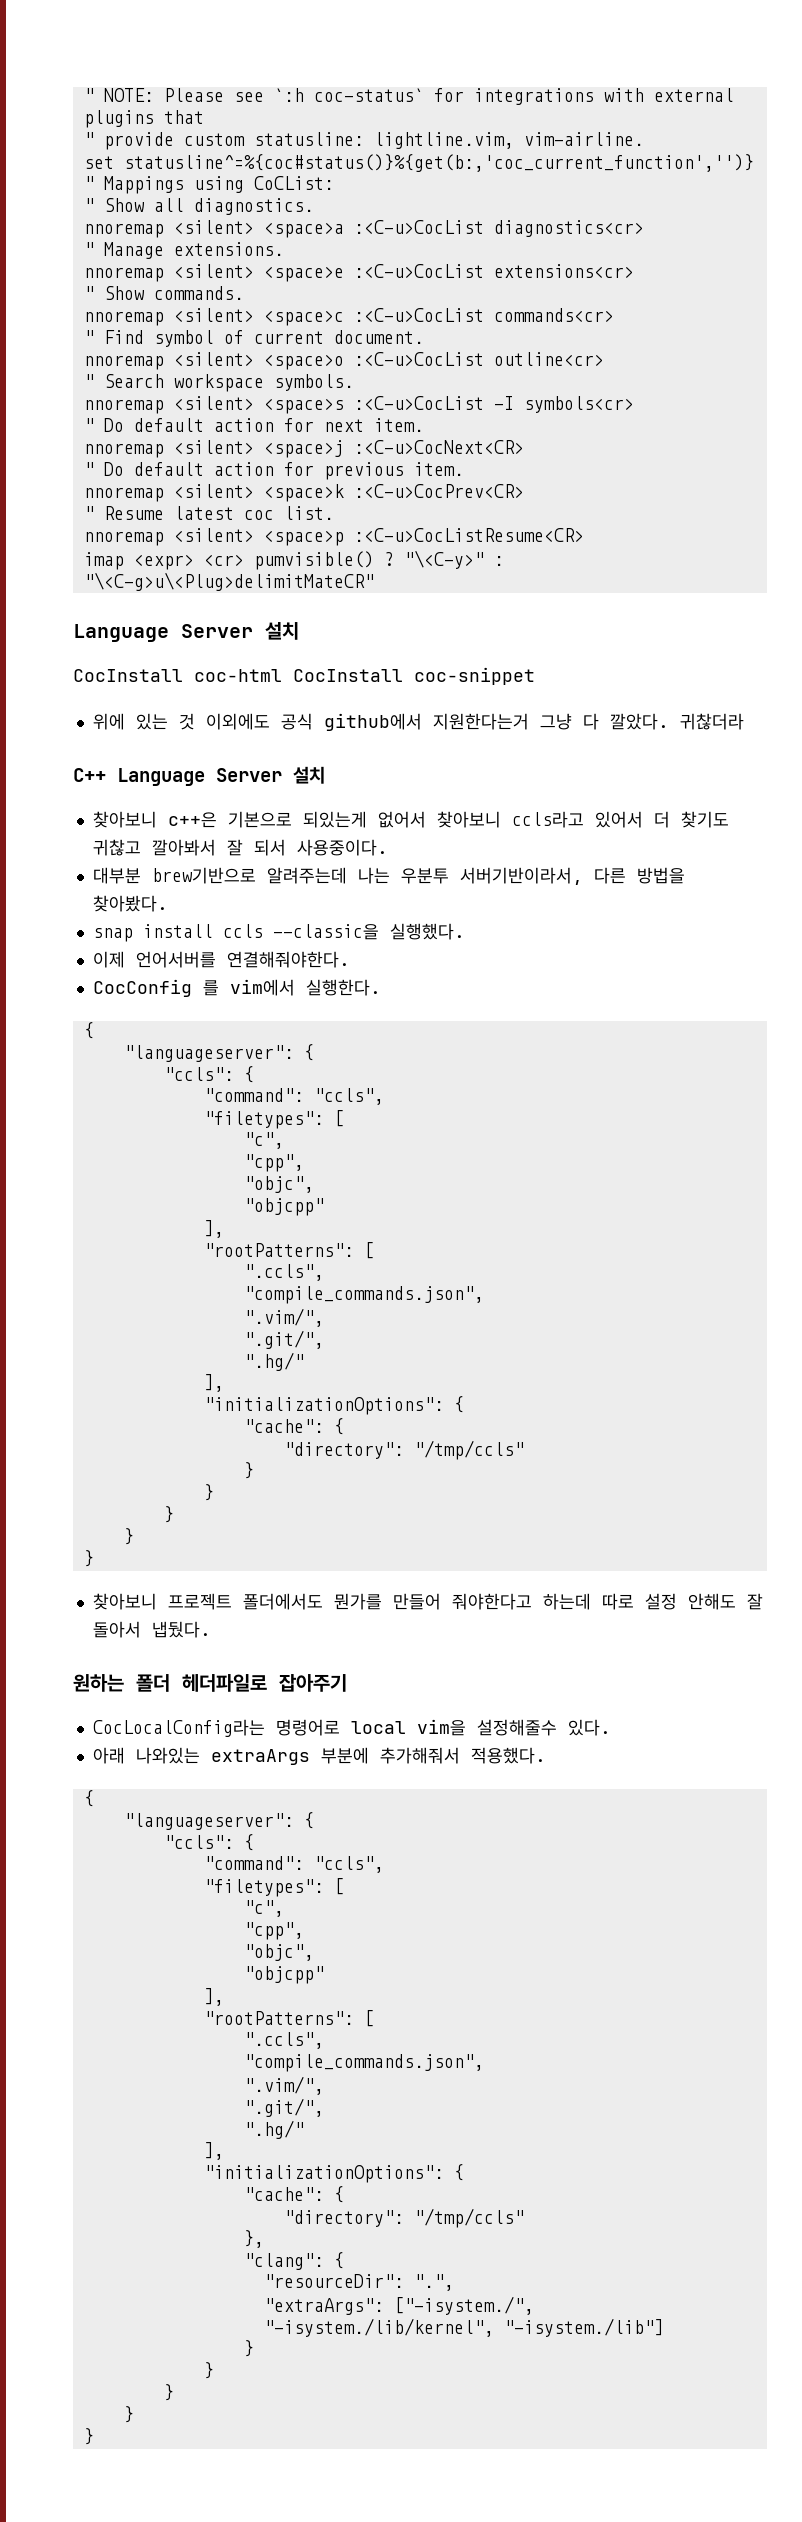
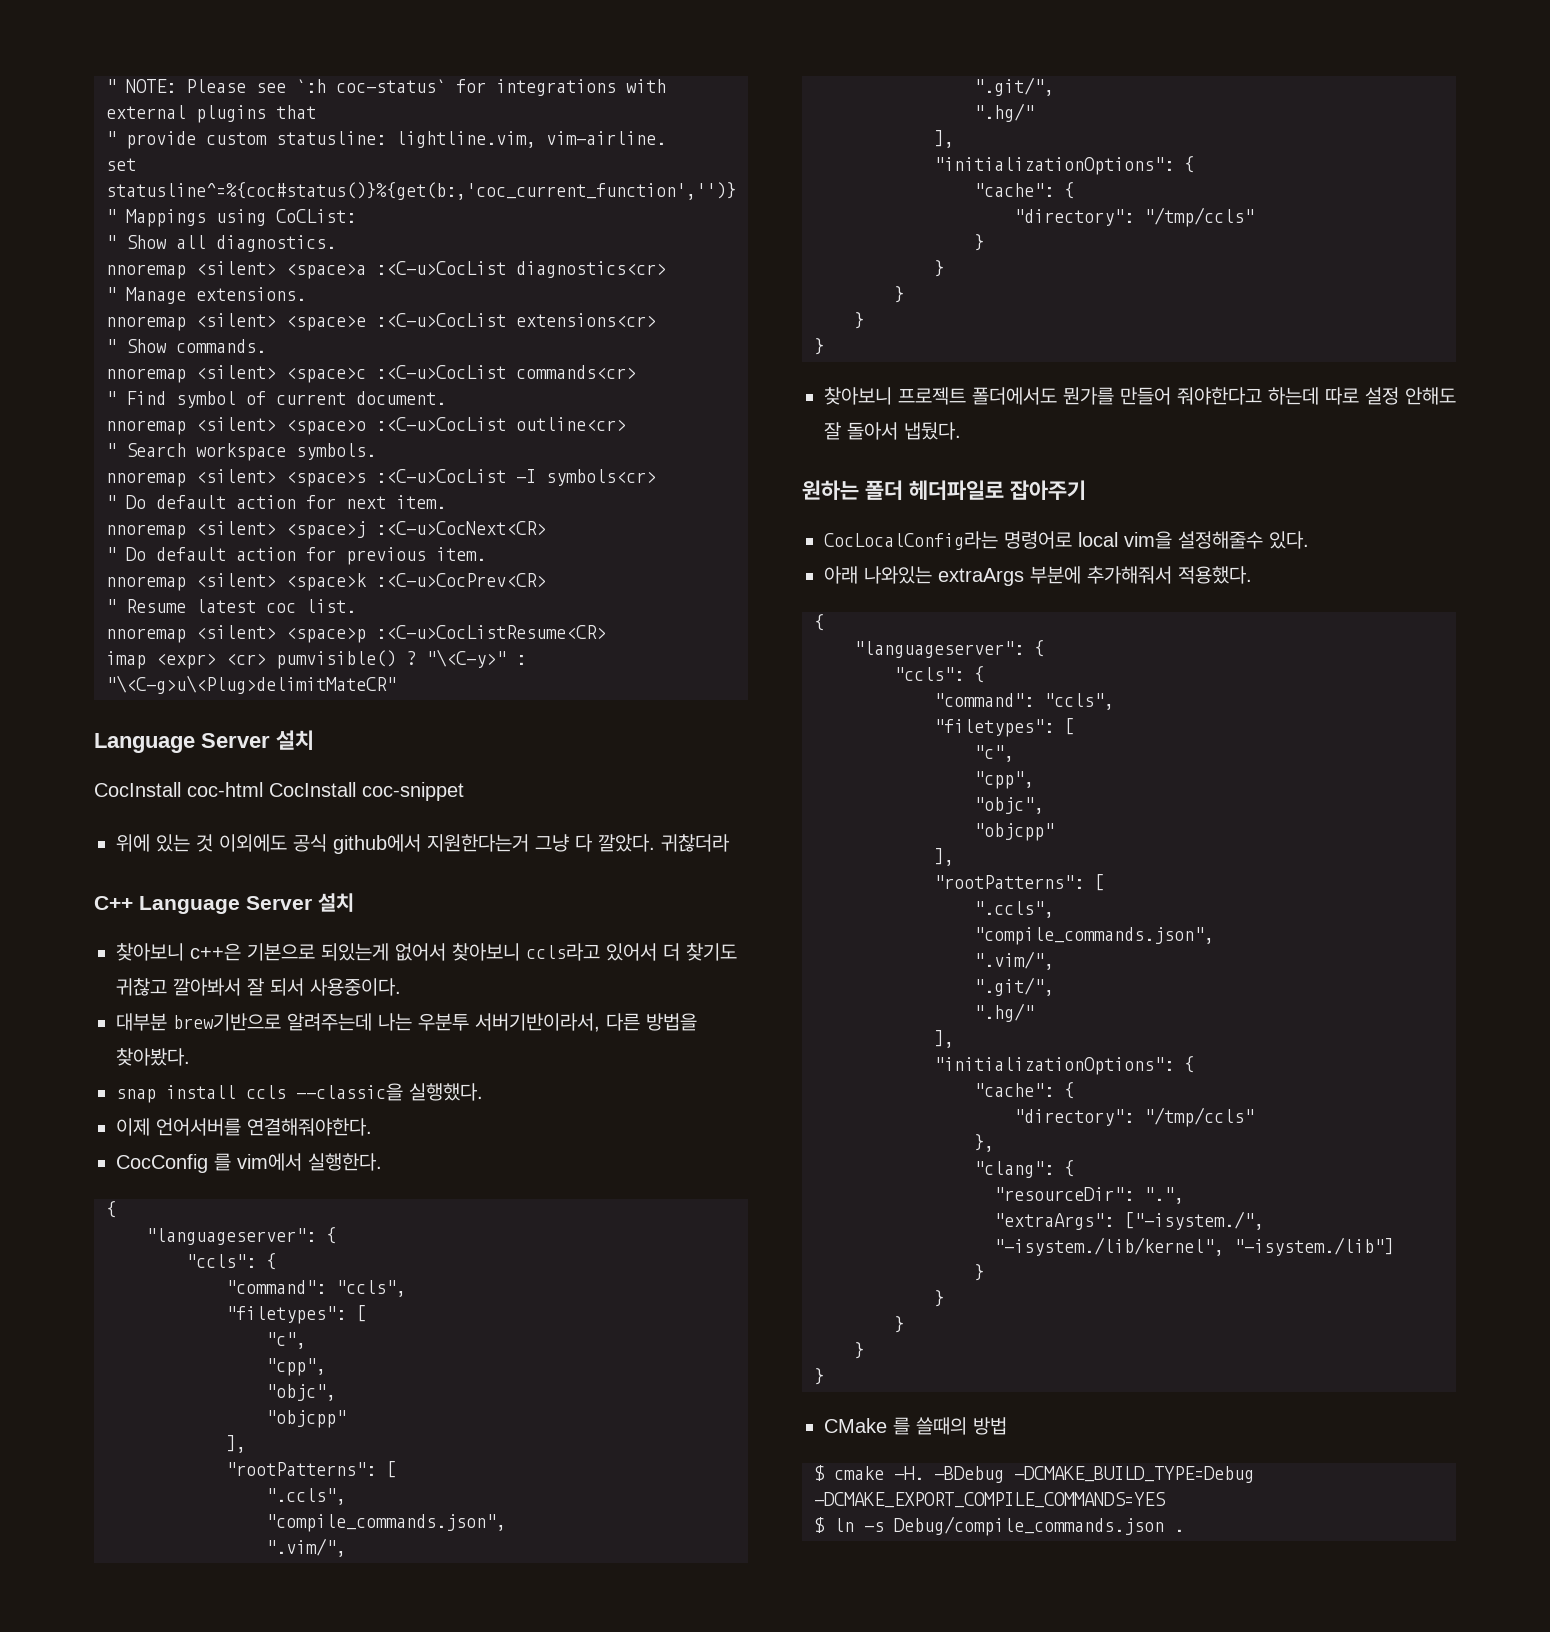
(94, 2436) none -> [824,1417,1007,1435] [814,1465,1254,1483] [814,1492,1166,1508] [814,1516,1184,1536] // CMake 를 쓸때의 방법 // $ cmake -H. -BDebug -DCMAKE_BUILD_TYPE=Debug -DCMAKE_EXPORT_COMPILE_COMMANDS=YES // $ ln -s Debug/compile_commands.json .

